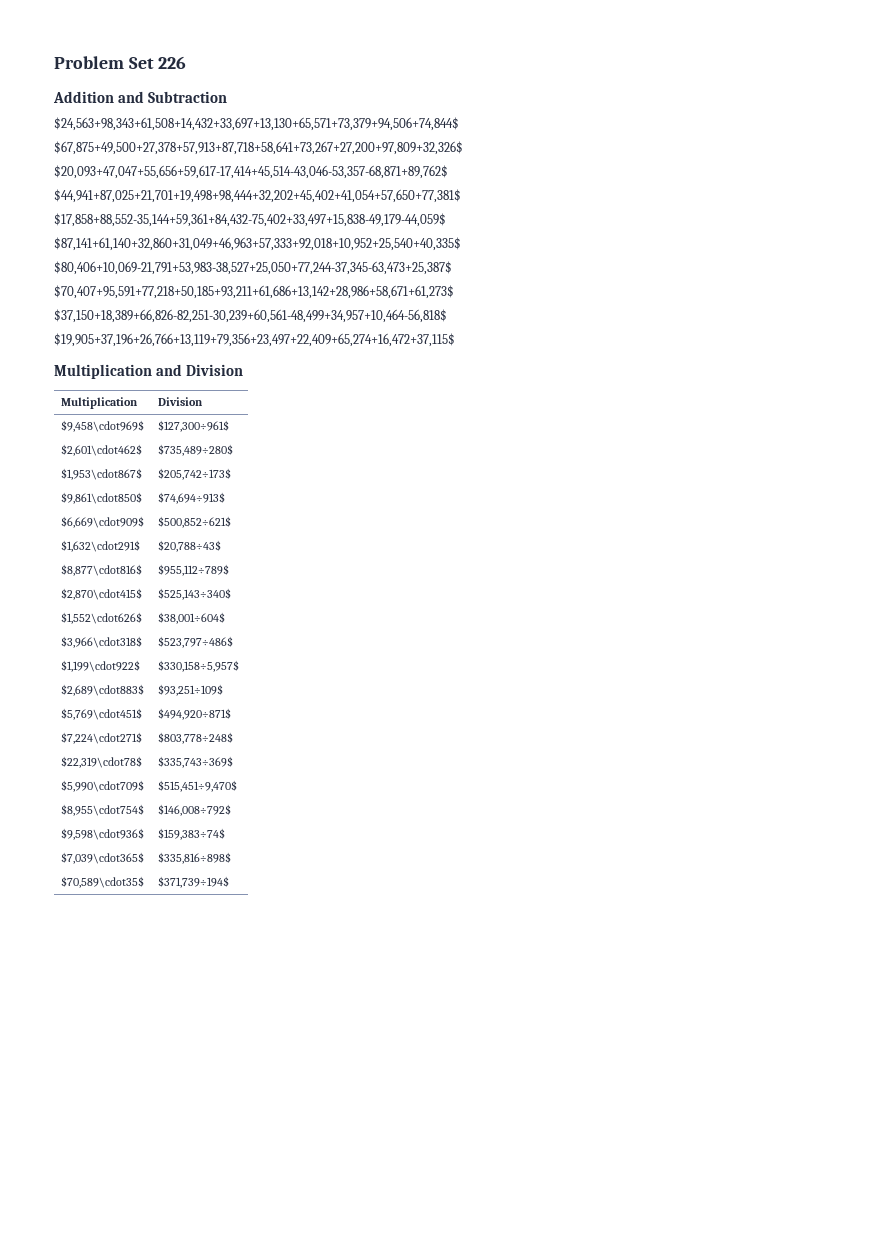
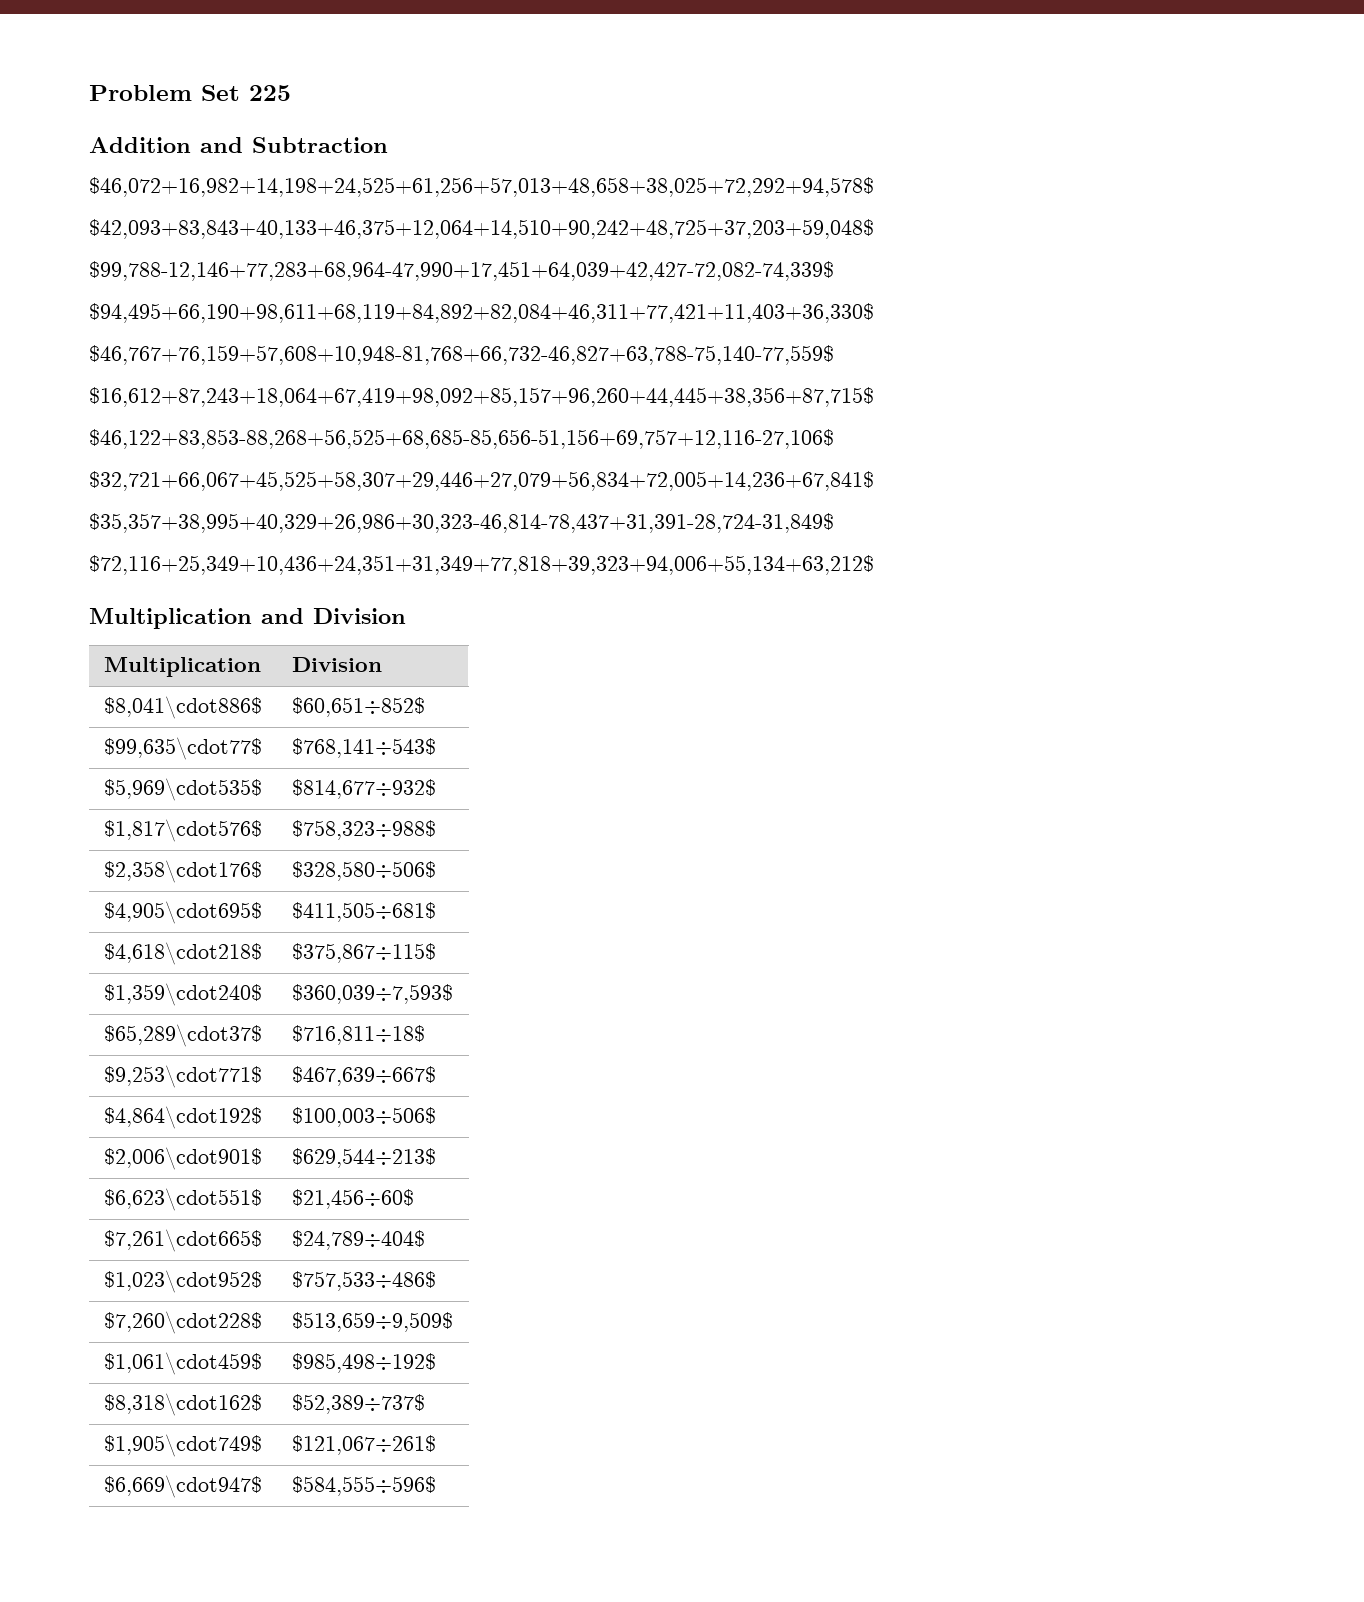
[158,56,187,69] 226 -> [249,85,291,101] 225
[54,117,459,131] [54,141,463,155] [54,165,448,179] [54,189,461,203] [54,213,446,227] [54,237,461,251] [54,261,452,275] [54,285,454,299] [54,309,447,323] [54,333,455,347] $24,563+98,343+61,508+14,432+33,697+13,130+65,571+73,379+94,506+74,844$ // $67,875+49,500+27,378+57,913+87,718+58,641+73,267+27,200+97,809+32,326$ // $20,093+47,047+55,656+59,617-17,414+45,514-43,046-53,357-68,871+89,762$ // $44,941+87,025+21,701+19,498+98,444+32,202+45,402+41,054+57,650+77,381$ // $17,858+88,552-35,144+59,361+84,432-75,402+33,497+15,838-49,179-44,059$ // $87,141+61,140+32,860+31,049+46,963+57,333+92,018+10,952+25,540+40,335$ // $80,406+10,069-21,791+53,983-38,527+25,050+77,244-37,345-63,473+25,387$ // $70,407+95,591+77,218+50,185+93,211+61,686+13,142+28,986+58,671+61,273$ // $37,150+18,389+66,826-82,251-30,239+60,561-48,499+34,957+10,464-56,818$ // $19,905+37,196+26,766+13,119+79,356+23,497+22,409+65,274+16,472+37,115$ -> [89,177,874,197] [89,219,874,239] [89,261,834,281] [89,303,874,323] [89,345,834,365] [89,387,874,407] [89,429,834,449] [89,471,874,491] [89,513,834,533] [89,555,874,575] $46,072+16,982+14,198+24,525+61,256+57,013+48,658+38,025+72,292+94,578$ // $42,093+83,843+40,133+46,375+12,064+14,510+90,242+48,725+37,203+59,048$ // $99,788-12,146+77,283+68,964-47,990+17,451+64,039+42,427-72,082-74,339$ // $94,495+66,190+98,611+68,119+84,892+82,084+46,311+77,421+11,403+36,330$ // $46,767+76,159+57,608+10,948-81,768+66,732-46,827+63,788-75,140-77,559$ // $16,612+87,243+18,064+67,419+98,092+85,157+96,260+44,445+38,356+87,715$ // $46,122+83,853-88,268+56,525+68,685-85,656-51,156+69,757+12,116-27,106$ // $32,721+66,067+45,525+58,307+29,446+27,079+56,834+72,005+14,236+67,841$ // $35,357+38,995+40,329+26,986+30,323-46,814-78,437+31,391-28,724-31,849$ // $72,116+25,349+10,436+24,351+31,349+77,818+39,323+94,006+55,134+63,212$
[60,420,144,432] [157,420,229,432] [60,444,142,456] [157,444,233,456] [60,468,142,480] [157,468,231,480] [60,492,142,504] [157,492,225,504] [60,516,144,528] [157,516,231,528] [60,540,140,552] [157,540,221,552] [60,564,142,576] [157,564,229,576] [60,588,142,600] [157,588,231,600] [60,612,142,624] [157,612,225,624] [60,636,142,648] [157,636,233,648] [60,660,140,672] [157,660,239,672] [60,684,144,696] [157,684,223,696] [60,708,142,720] [157,708,231,720] [60,732,142,744] [157,732,233,744] [60,756,142,768] [157,756,233,768] [60,780,144,792] [157,780,237,792] [60,804,144,816] [157,804,231,816] [60,828,144,840] [157,828,225,840] [60,852,144,864] [157,852,231,864] [60,876,144,888] [157,876,229,888] $9,458\cdot969$ | $127,300÷961$ // $2,601\cdot462$ | $735,489÷280$ // $1,953\cdot867$ | $205,742÷173$ // $9,861\cdot850$ | $74,694÷913$ // $6,669\cdot909$ | $500,852÷621$ // $1,632\cdot291$ | $20,788÷43$ // $8,877\cdot816$ | $955,112÷789$ // $2,870\cdot415$ | $525,143÷340$ // $1,552\cdot626$ | $38,001÷604$ // $3,966\cdot318$ | $523,797÷486$ // $1,199\cdot922$ | $330,158÷5,957$ // $2,689\cdot883$ | $93,251÷109$ // $5,769\cdot451$ | $494,920÷871$ // $7,224\cdot271$ | $803,778÷248$ // $22,319\cdot78$ | $335,743÷369$ // $5,990\cdot709$ | $515,451÷9,470$ // $8,955\cdot754$ | $146,008÷792$ // $9,598\cdot936$ | $159,383÷74$ // $7,039\cdot365$ | $335,816÷898$ // $70,589\cdot35$ | $371,739÷194$ -> [103,696,262,719] [291,697,425,717] [103,737,262,760] [291,738,436,758] [103,778,262,801] [291,779,436,799] [103,819,262,842] [291,820,436,840] [103,860,262,883] [291,861,436,881] [103,901,262,924] [291,902,436,922] [103,942,262,965] [291,943,436,963] [103,983,262,1006] [291,984,453,1004] [103,1024,262,1047] [291,1025,425,1045] [103,1065,262,1088] [291,1066,436,1086] [103,1106,262,1129] [291,1107,436,1127] [103,1147,262,1170] [291,1148,436,1168] [103,1188,262,1211] [291,1189,414,1209] [103,1229,262,1252] [291,1230,425,1250] [103,1270,262,1293] [291,1271,436,1291] [103,1311,262,1334] [291,1312,453,1332] [103,1352,262,1375] [291,1353,436,1373] [103,1393,262,1416] [291,1394,425,1414] [103,1434,262,1457] [291,1435,436,1455] [103,1475,262,1498] [291,1476,436,1496] $8,041\cdot886$ | $60,651÷852$ // $99,635\cdot77$ | $768,141÷543$ // $5,969\cdot535$ | $814,677÷932$ // $1,817\cdot576$ | $758,323÷988$ // $2,358\cdot176$ | $328,580÷506$ // $4,905\cdot695$ | $411,505÷681$ // $4,618\cdot218$ | $375,867÷115$ // $1,359\cdot240$ | $360,039÷7,593$ // $65,289\cdot37$ | $716,811÷18$ // $9,253\cdot771$ | $467,639÷667$ // $4,864\cdot192$ | $100,003÷506$ // $2,006\cdot901$ | $629,544÷213$ // $6,623\cdot551$ | $21,456÷60$ // $7,261\cdot665$ | $24,789÷404$ // $1,023\cdot952$ | $757,533÷486$ // $7,260\cdot228$ | $513,659÷9,509$ // $1,061\cdot459$ | $985,498÷192$ // $8,318\cdot162$ | $52,389÷737$ // $1,905\cdot749$ | $121,067÷261$ // $6,669\cdot947$ | $584,555÷596$

